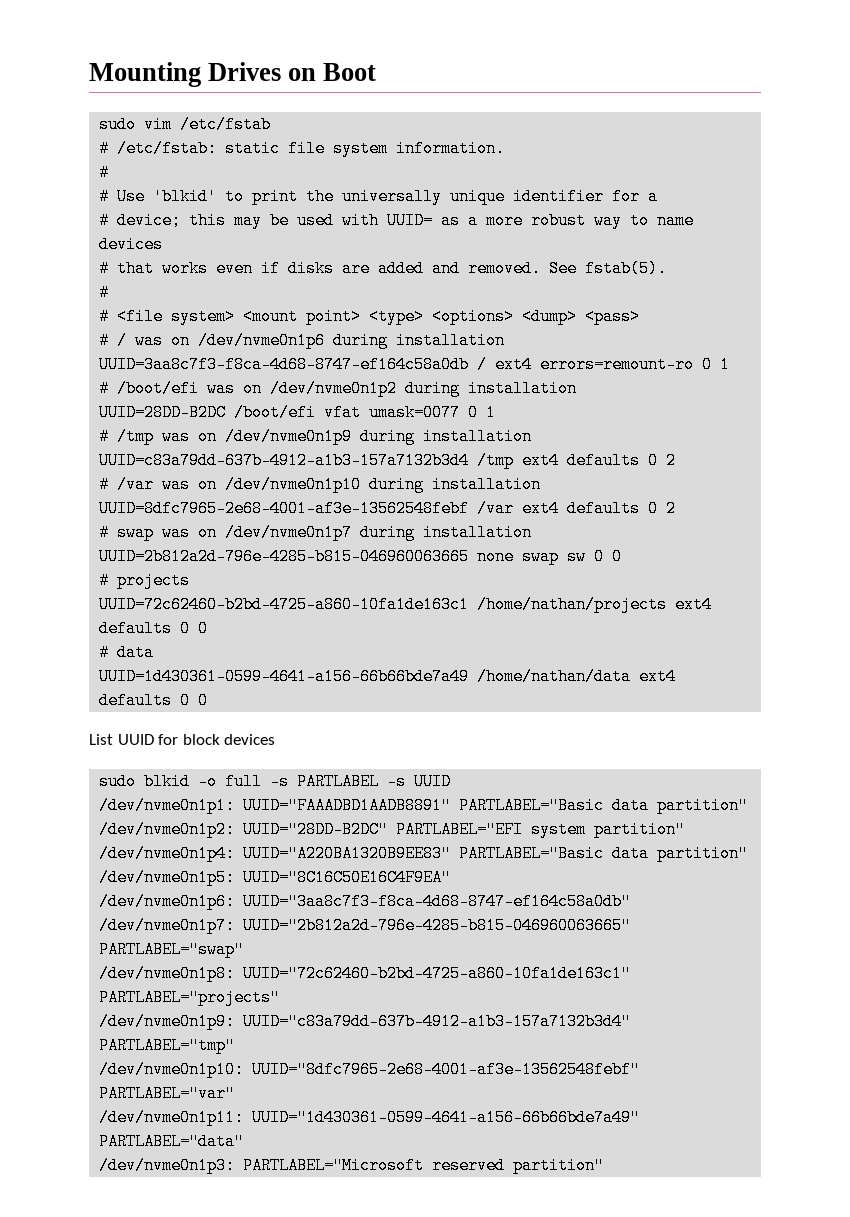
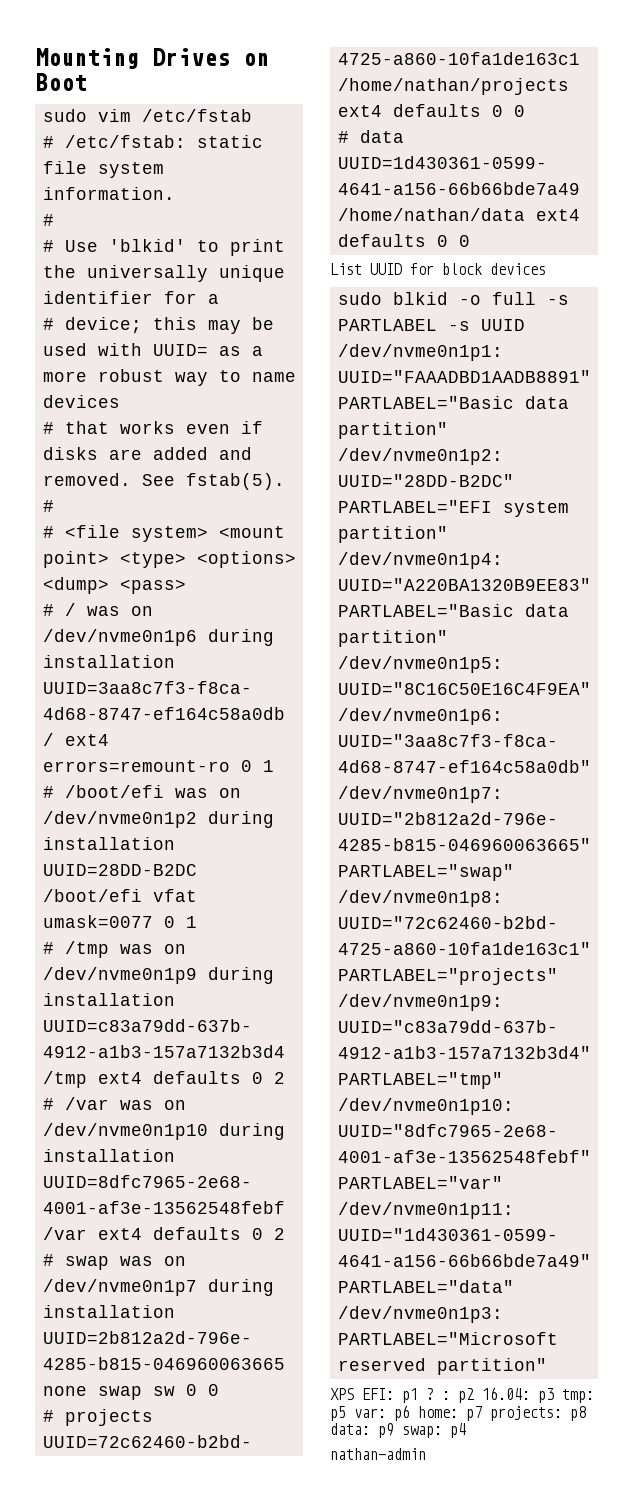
(605, 1165) none -> [330,1387,594,1403] [330,1405,586,1421] [330,1423,466,1438] [330,1448,426,1460] // XPS EFI: p1 ? : p2 16.04: p3 tmp: p5 var: p6 home: p7 projects: p8 data: p9 swap: p4 // nathan-admin

